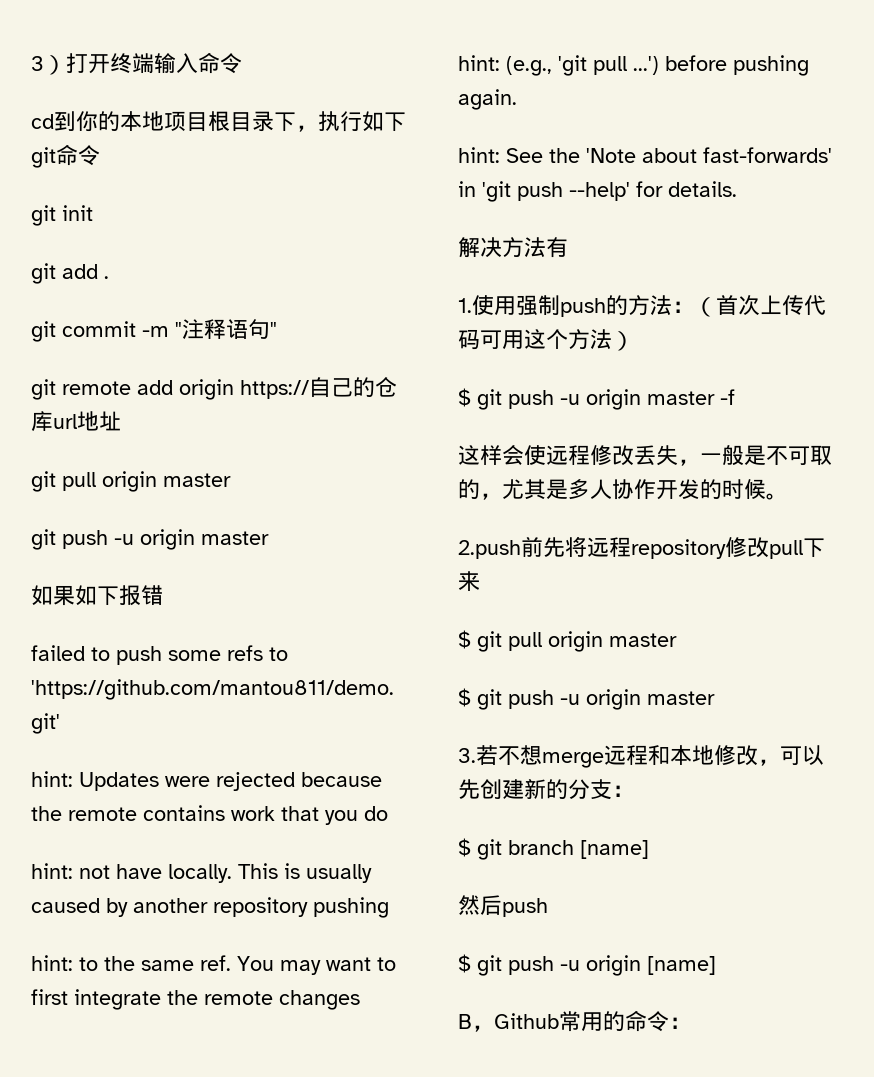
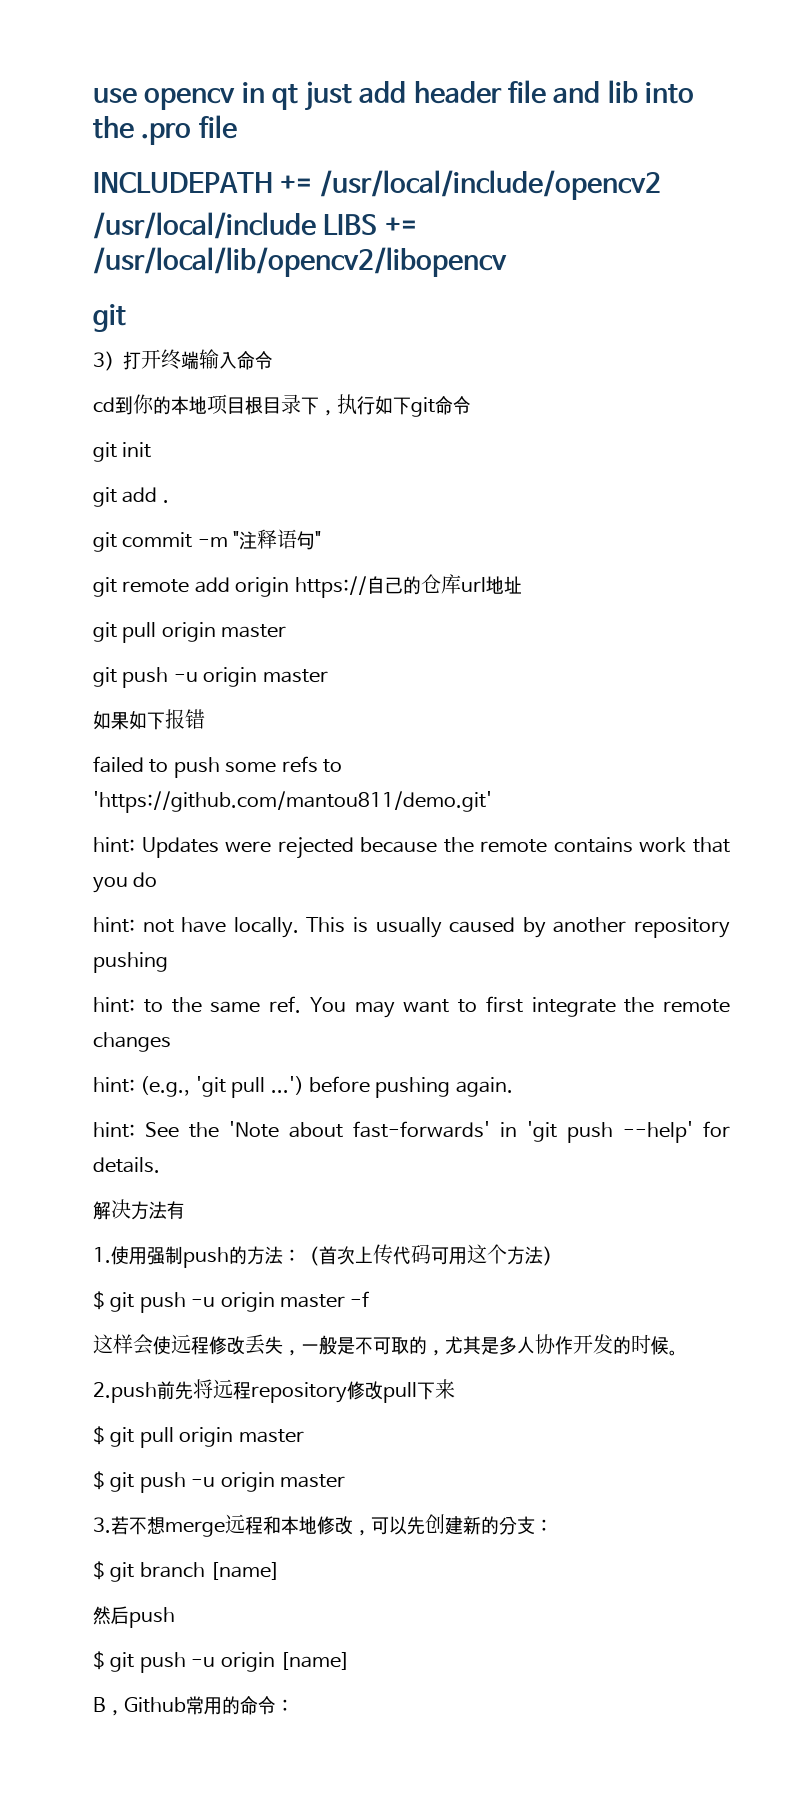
(31, 63) none -> [93,80,694,111] [93,115,237,145] [93,170,661,200] [93,212,417,239] [93,247,507,277] [93,304,126,332] use opencv in qt just add header file and lib into the .pro file // INCLUDEPATH += /usr/local/include/opencv2 // /usr/local/include LIBS += /usr/local/lib/opencv2/libopencv // git //

